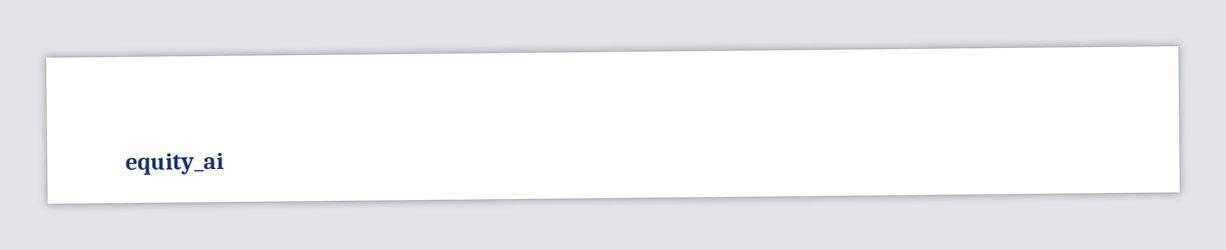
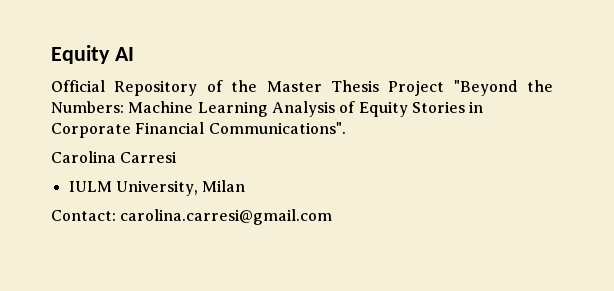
[125,152,225,175] equity_ai -> [51,45,134,64] [51,80,553,96] [51,101,484,117] [51,122,346,138] [51,151,178,163] [68,180,246,196] [51,209,333,225] Equity AI // Official Repository of the Master Thesis Project "Beyond the Numbers: Machine Learning Analysis of Equity Stories in Corporate Financial Communications". // Carolina Carresi // IULM University, Milan // Contact: carolina.carresi@gmail.com

